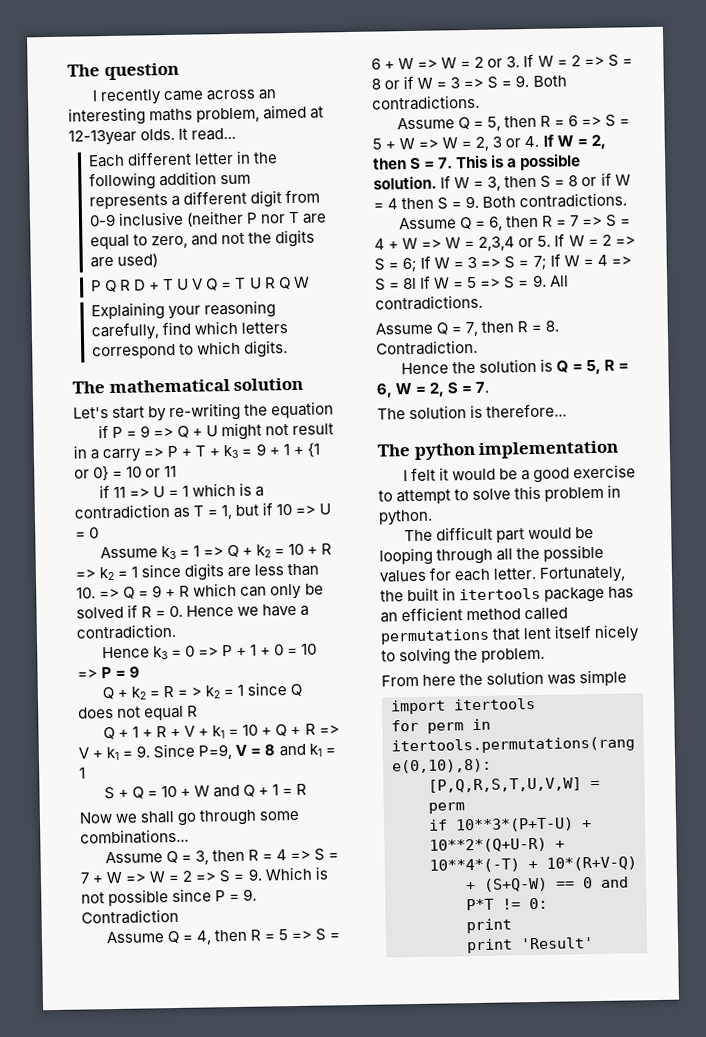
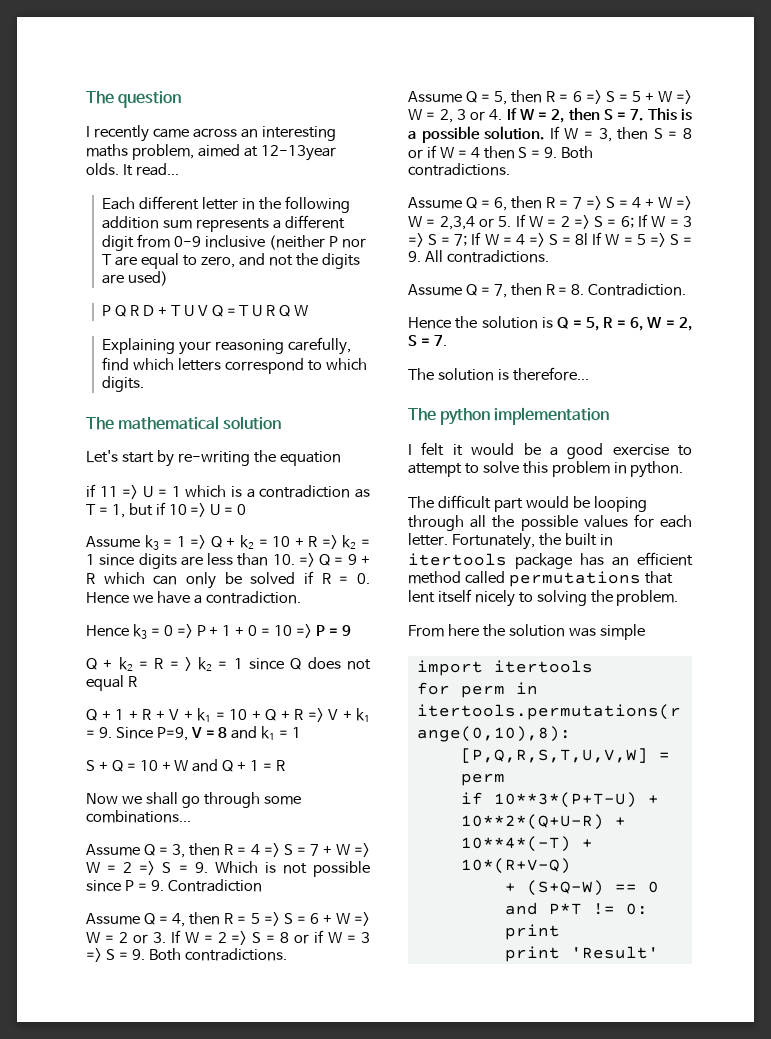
[97,422,335,441] [73,442,320,463] [74,465,178,481] // if P = 9 => Q + U might not result in a carry => P + T + k3 = 9 + 1 + {1 or 0} = 10 or 11 -> (341, 458) none

